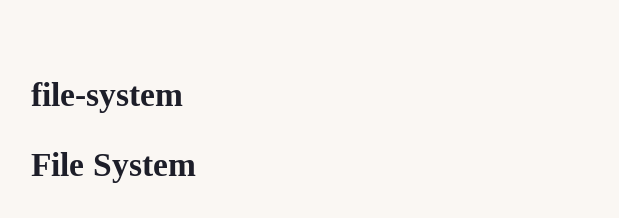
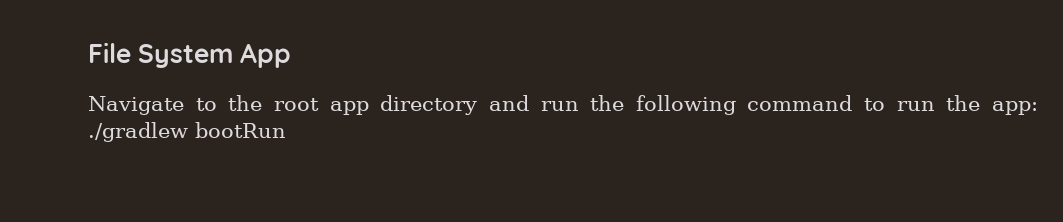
[31,82,183,113] file-system // -> (88, 52) none
(197, 168) none -> [240,43,292,68] [88,95,1038,115] [88,122,286,142] App // Navigate to the root app directory and run the following command to run the app: ./gradlew bootRun

